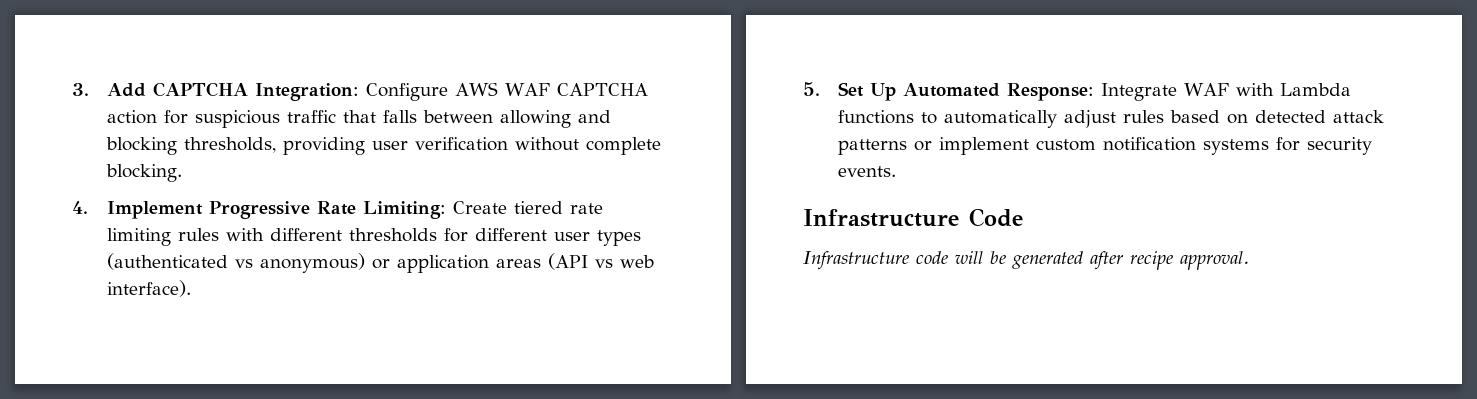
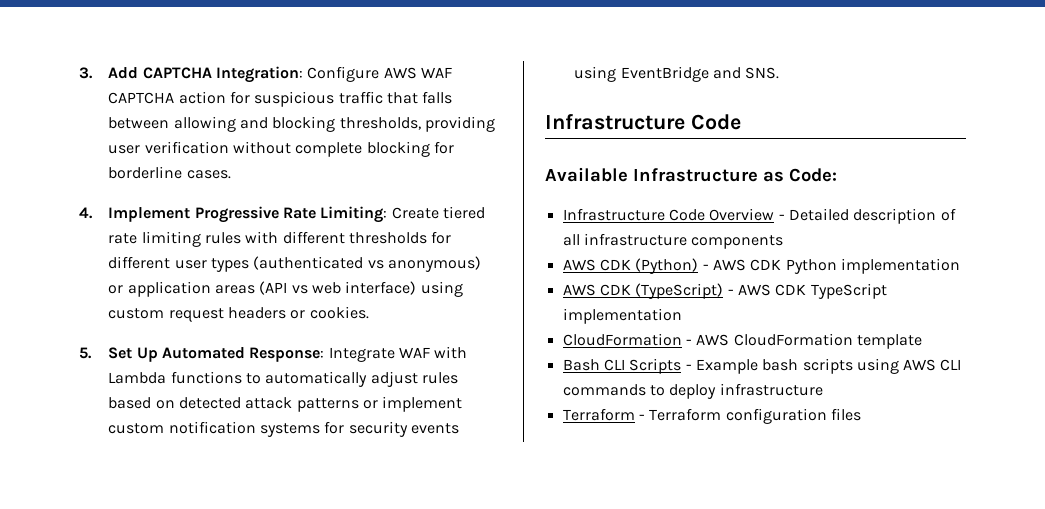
[105,164,182,182] blocking. -> [366,141,454,157] [108,166,231,179] blocking for borderline cases.
[106,280,191,297] interface). -> [345,281,463,297] [108,306,369,322] interface) using custom request headers or cookies.
[837,166,896,177] [803,208,1023,227] [803,251,1250,270] events. // Infrastructure Code // Infrastructure code will be generated after recipe approval. -> [410,423,459,434] [574,66,780,82] [545,114,741,130] [545,167,837,182] [562,208,956,224] [562,233,784,249] [562,258,960,274] [562,283,887,299] [562,308,682,324] [562,333,922,349] [562,358,962,374] [562,383,823,399] [562,408,861,424] events using EventBridge and SNS. // Infrastructure Code // Available Infrastructure as Code: // Infrastructure Code Overview - Detailed description of all infrastructure components // AWS CDK (Python) - AWS CDK Python implementation // AWS CDK (TypeScript) - AWS CDK TypeScript implementation // CloudFormation - AWS CloudFormation template // Bash CLI Scripts - Example bash scripts using AWS CLI commands to deploy infrastructure // Terraform - Terraform configuration files

